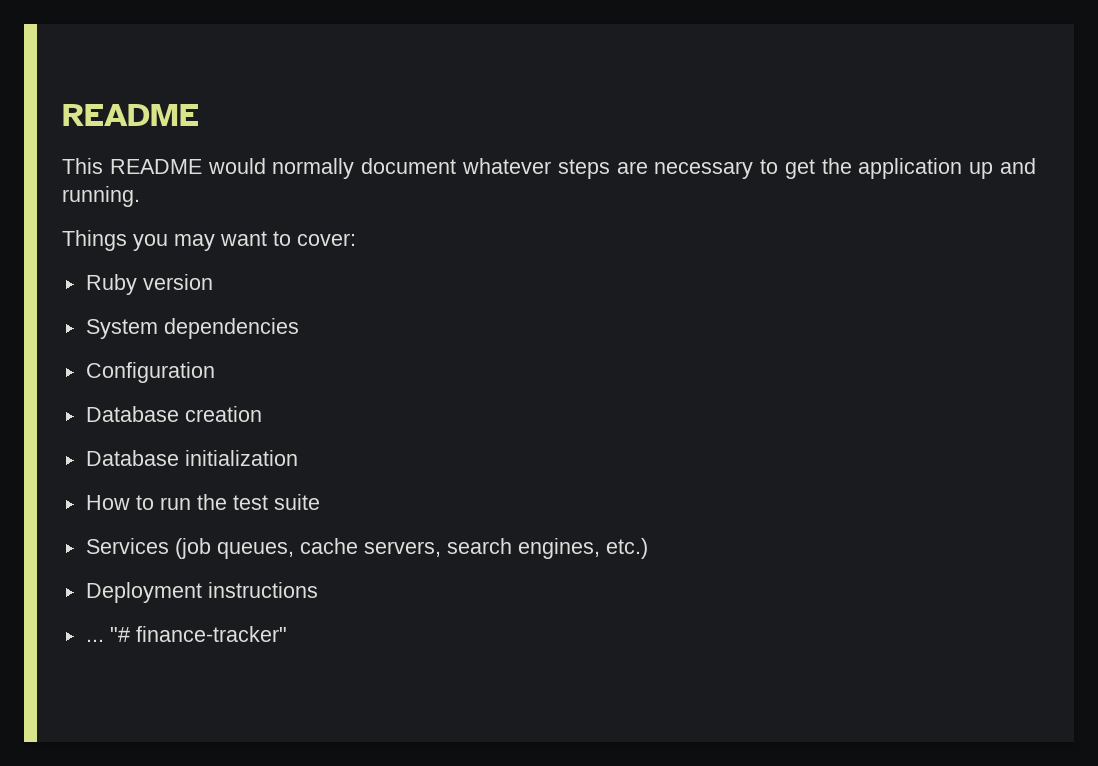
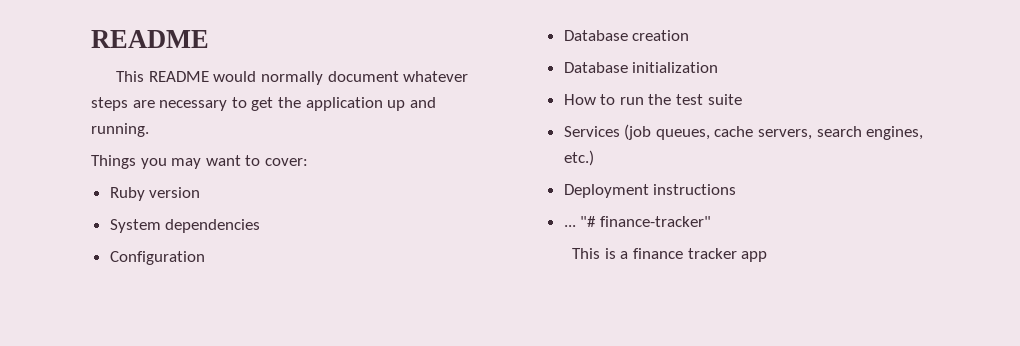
(287, 634) none -> [572,248,768,262] // This is a finance tracker app

